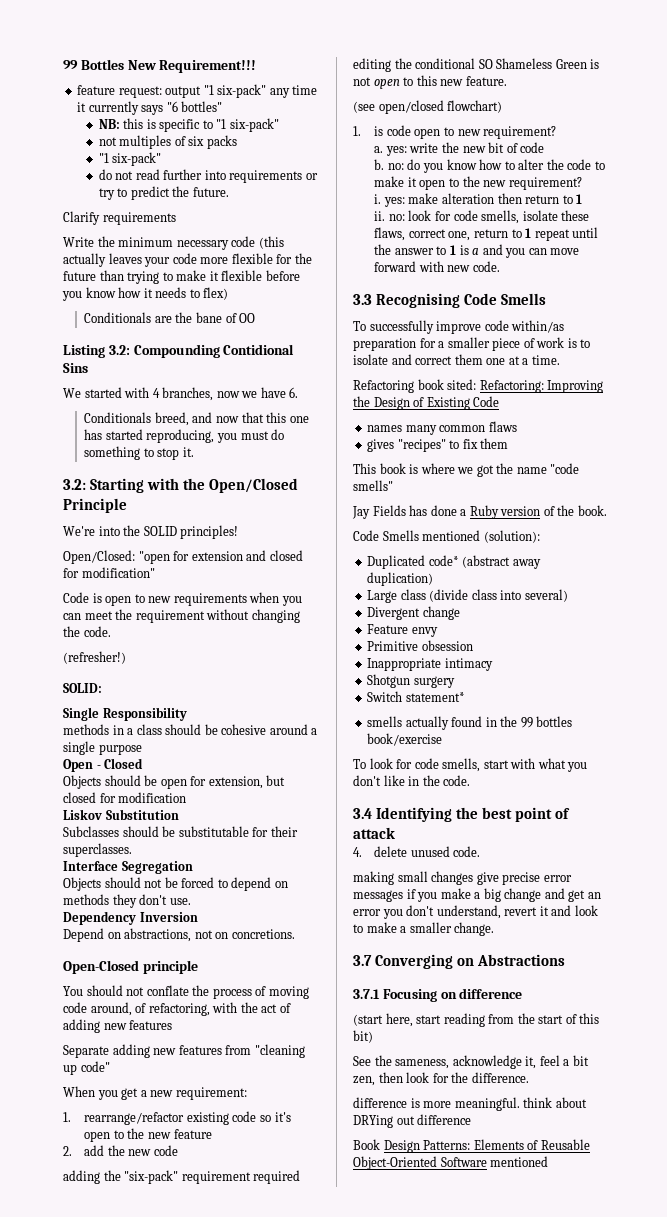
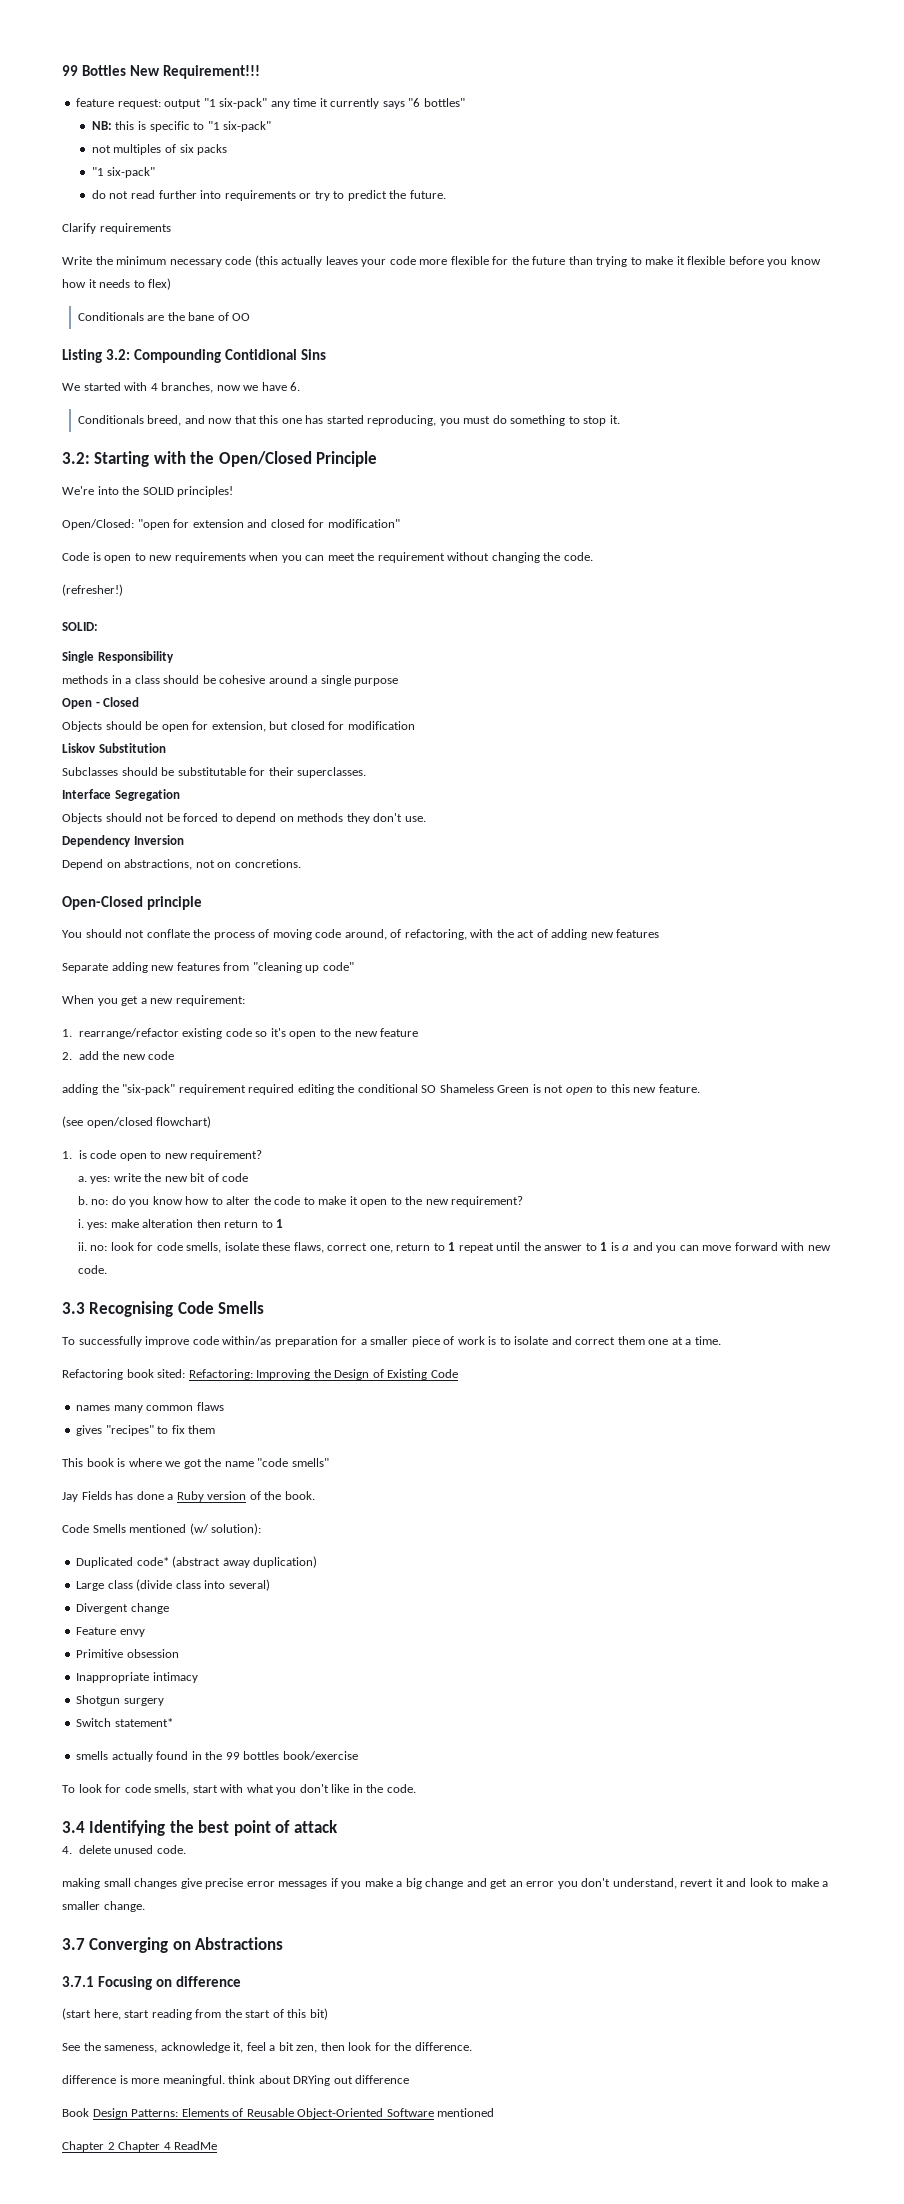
[483,530,540,543] (solution): -> [189,1523,262,1535] (w/ solution):
(549, 1161) none -> [62,2141,218,2152] // Chapter 2 Chapter 4 ReadMe

